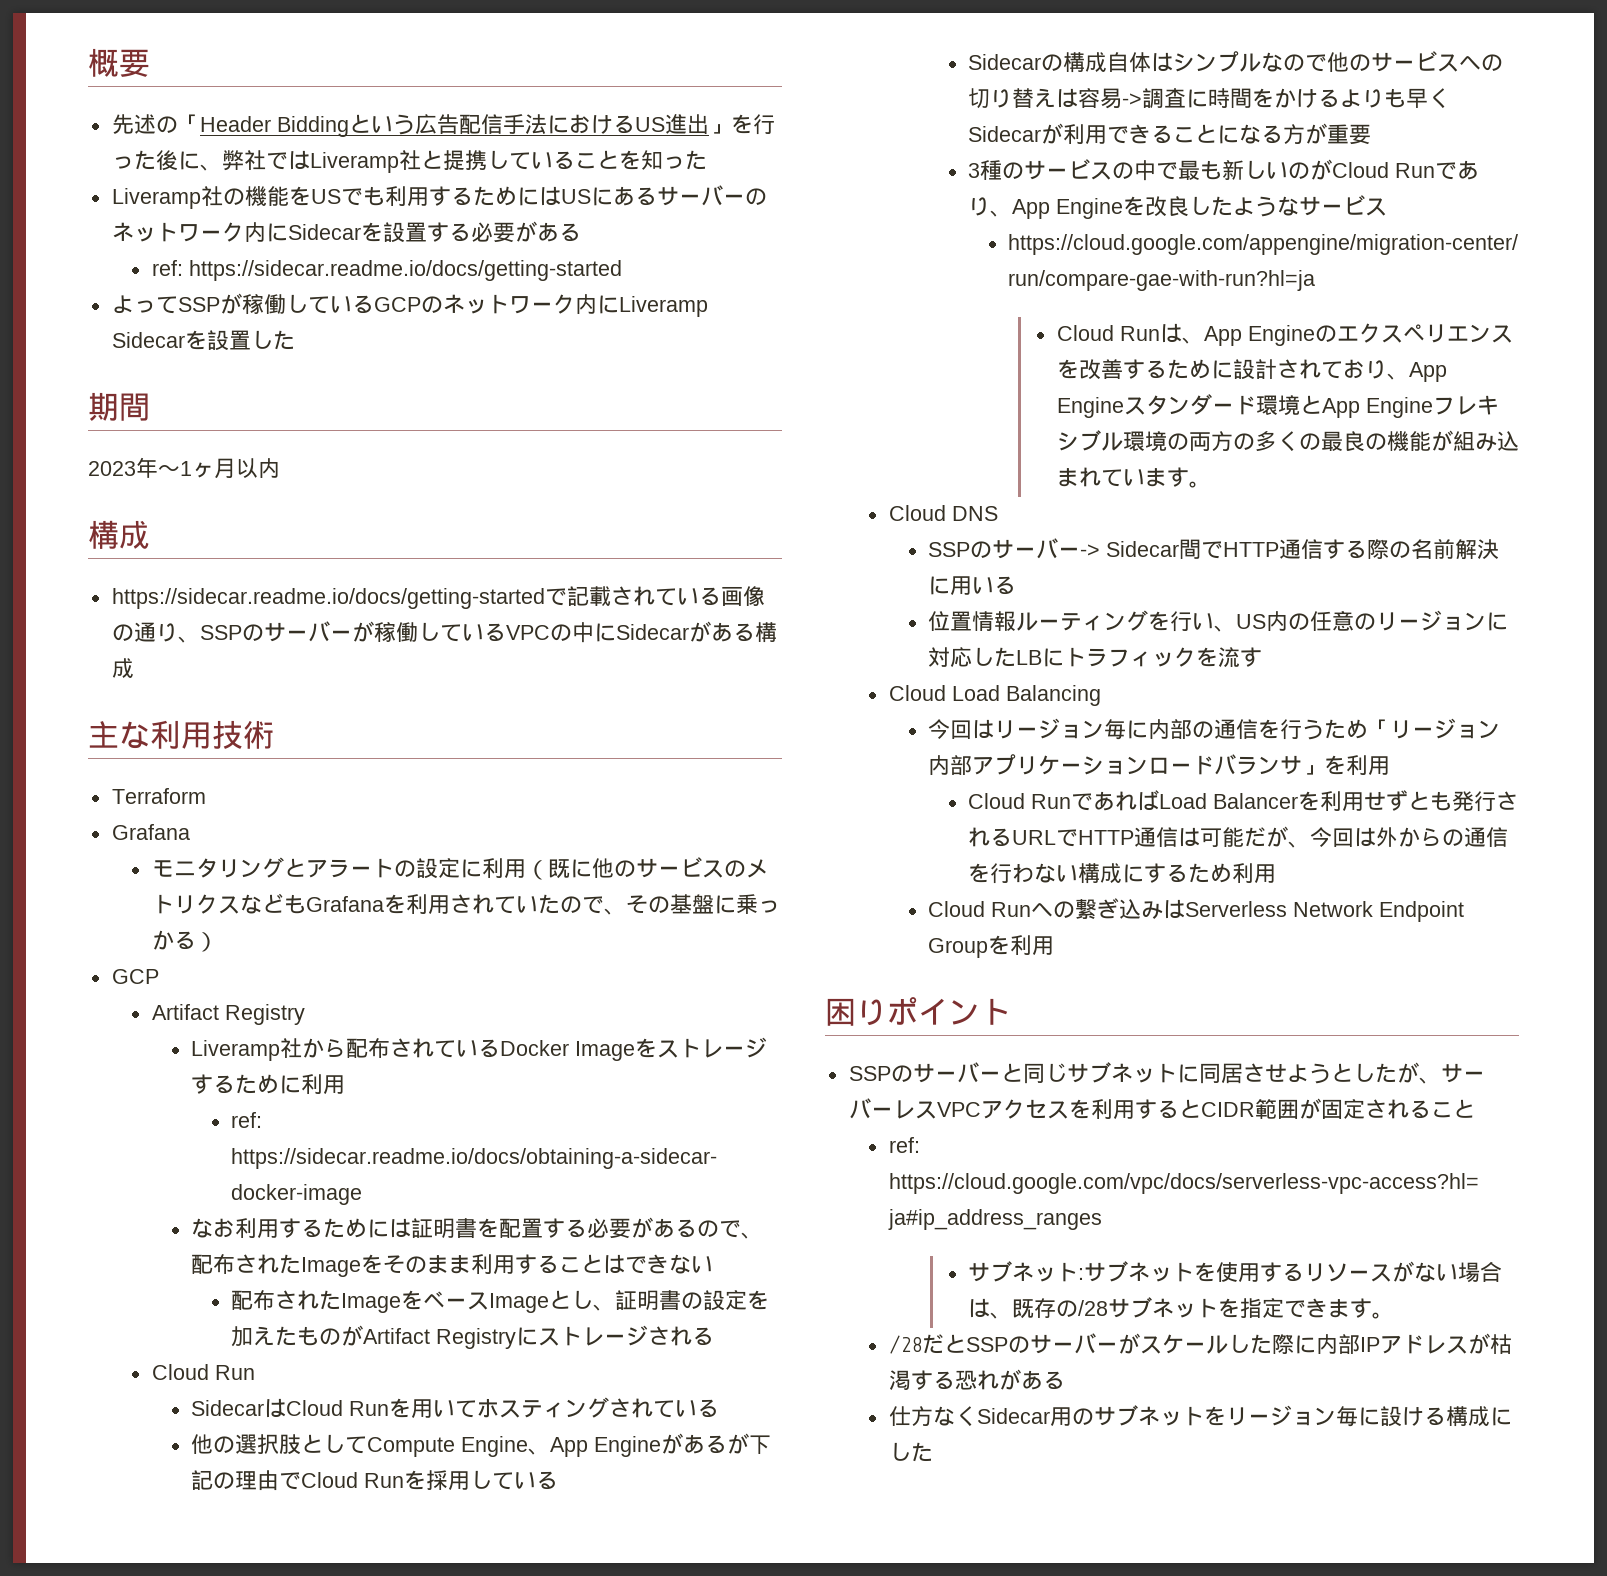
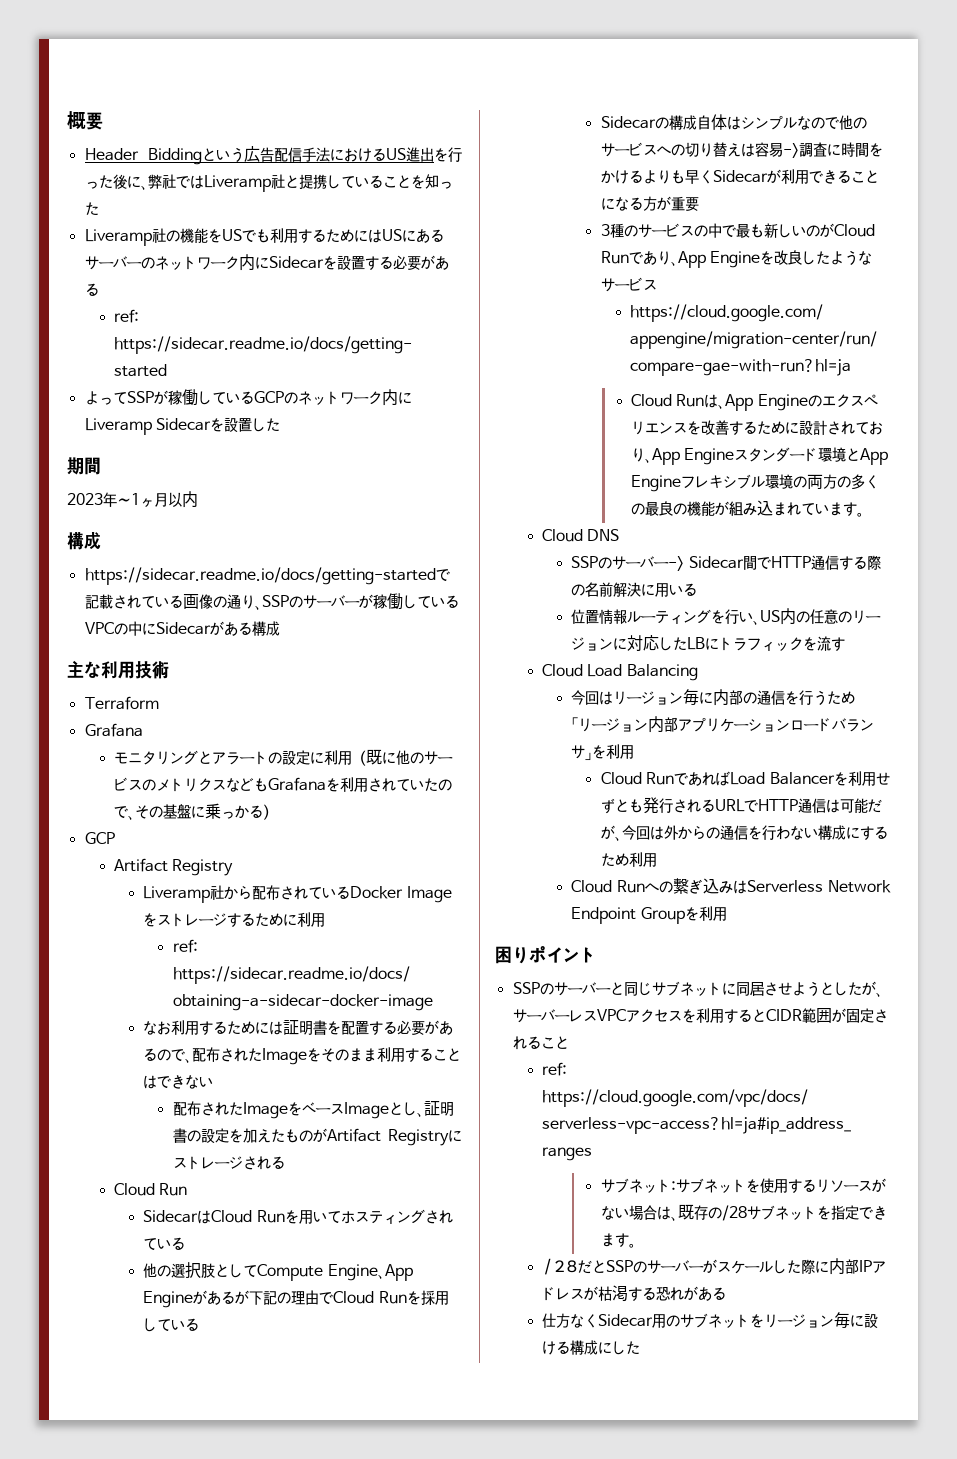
[111,114,200,134] 先述の「 -> (103, 121) none
[708,124,731,134] 」 -> (434, 154) none

